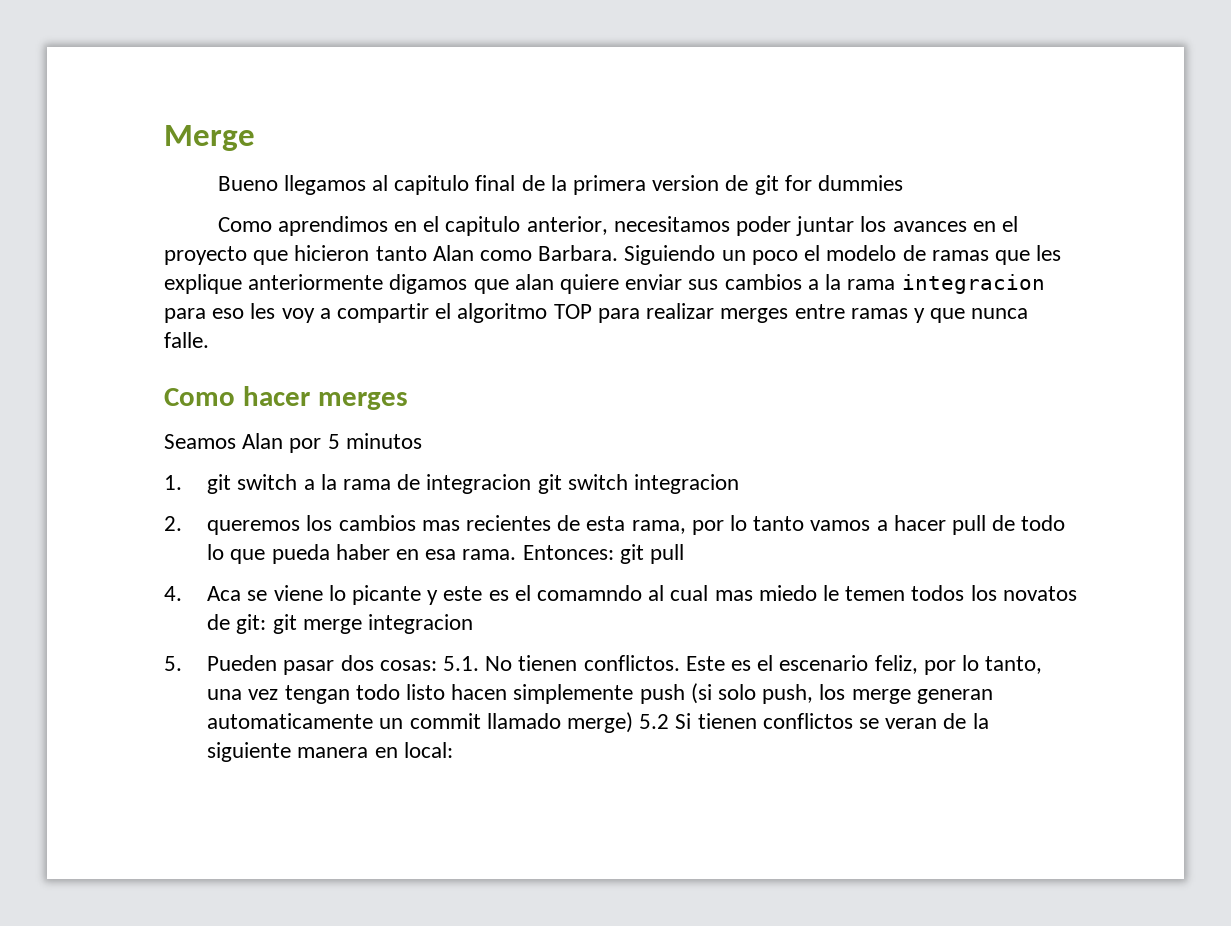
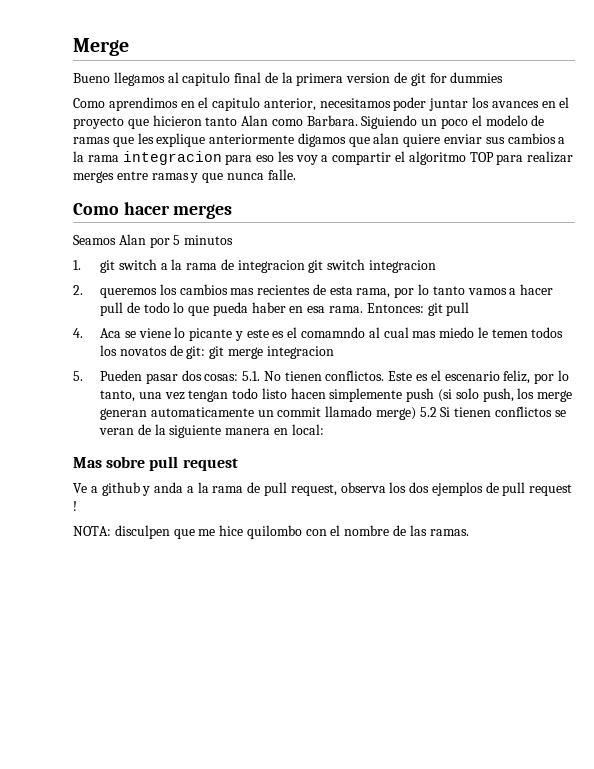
(453, 750) none -> [73,456,238,471] [73,482,573,496] [73,501,77,511] [73,525,469,539] // Mas sobre pull request // Ve a github y anda a la rama de pull request, observa los dos ejemplos de pull request ! // NOTA: disculpen que me hice quilombo con el nombre de las ramas.

